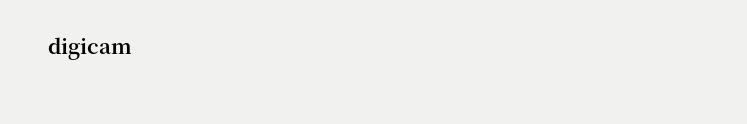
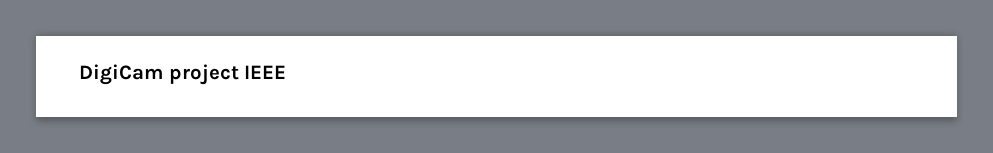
[48,37,132,60] digicam -> [79,64,287,85] DigiCam project IEEE

